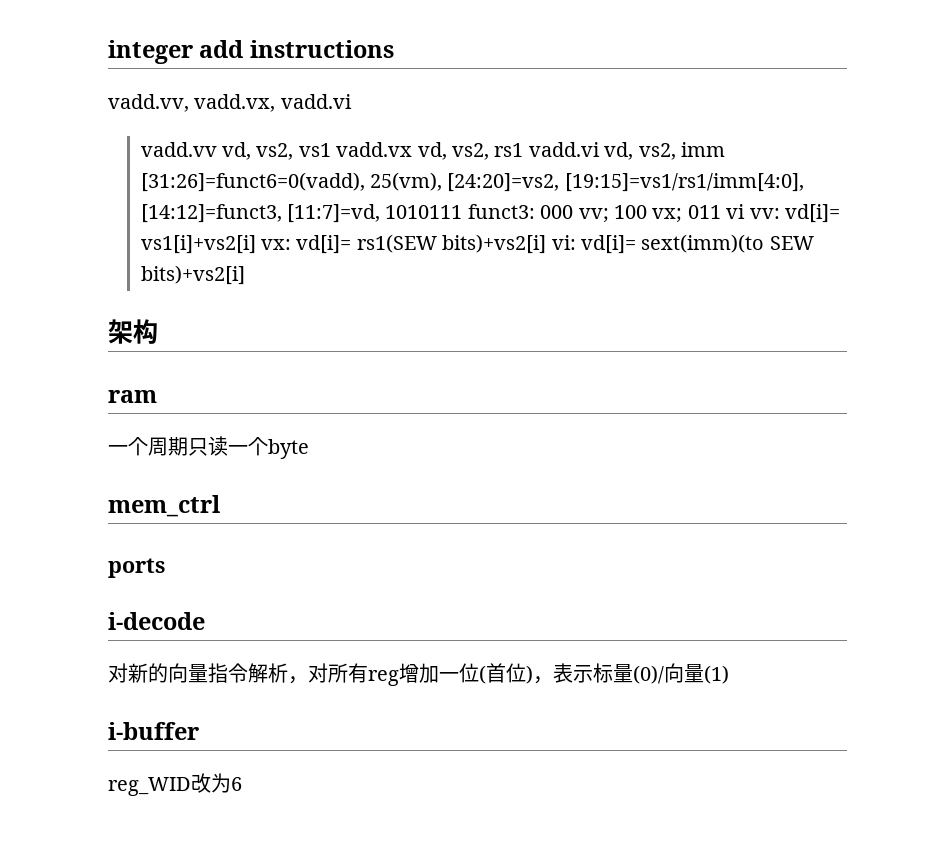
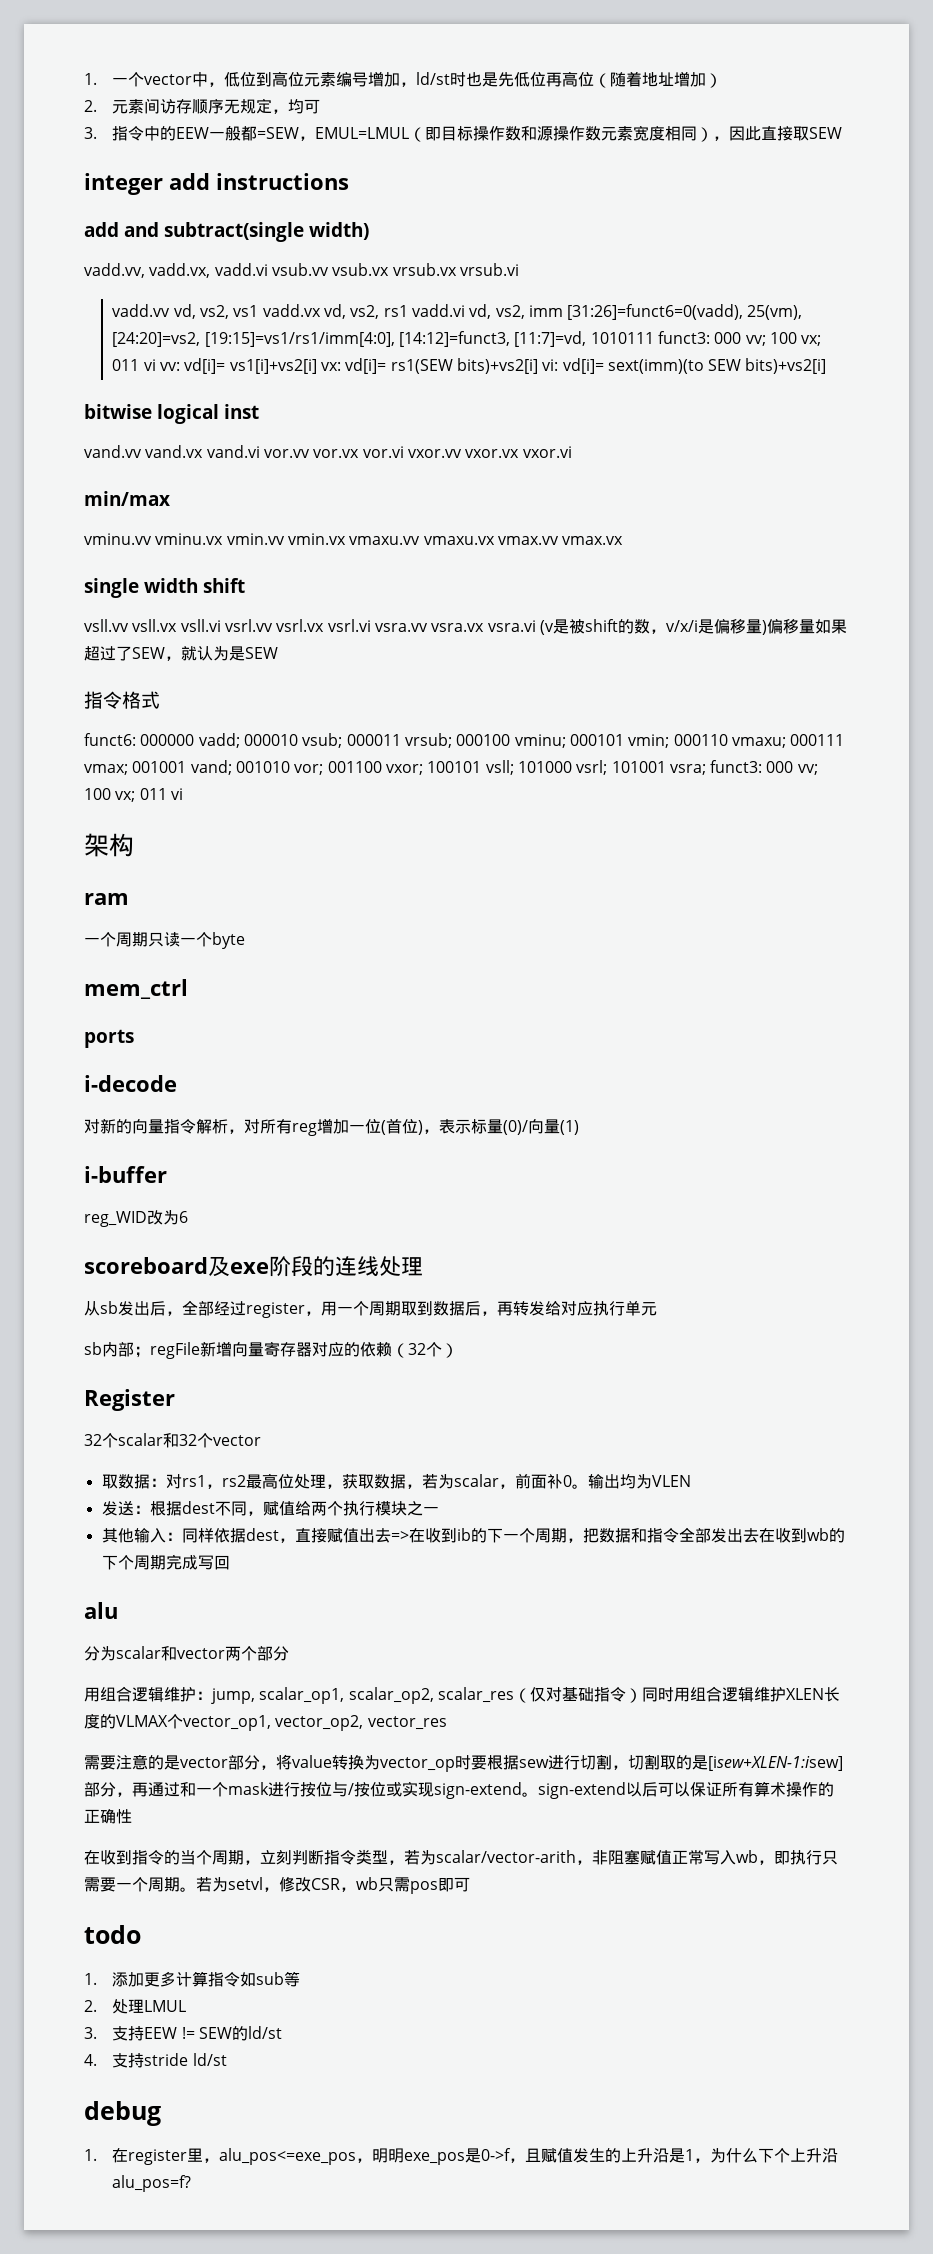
(108, 52) none -> [84,71,723,88] [84,98,321,114] [84,125,843,142] 1.一个vector中，低位到高位元素编号增加，ld/st时也是先低位再高位（随着地址增加） // 2.元素间访存顺序无规定，均可 // 3.指令中的EEW一般都=SEW，EMUL=LMUL（即目标操作数和源操作数元素宽度相同），因此直接取SEW //
(394, 49) none -> [84,222,369,242] // add and subtract(single width)
(352, 101) none -> [271,263,519,276] vsub.vv vsub.vx vrsub.vx vrsub.vi
(245, 275) none -> [84,404,259,424] [84,445,572,458] [84,491,170,506] [84,533,624,545] [84,578,245,598] [84,619,847,635] [84,646,278,661] [84,691,160,709] [84,733,845,748] [84,760,818,775] [84,788,183,802] // bitwise logical inst // vand.vv vand.vx vand.vi vor.vv vor.vx vor.vi vxor.vv vxor.vx vxor.vi // min/max // vminu.vv vminu.vx vmin.vv vmin.vx vmaxu.vv vmaxu.vx vmax.vv vmax.vx // single width shift // vsll.vv vsll.vx vsll.vi vsrl.vv vsrl.vx vsrl.vi vsra.vv vsra.vx vsra.vi (v是被shift的数，v/x/i是偏移量)偏移量如果超过了SEW，就认为是SEW // 指令格式 // funct6: 000000 vadd; 000010 vsub; 000011 vrsub; 000100 vminu; 000101 vmin; 000110 vmaxu; 000111 vmax; 001001 vand; 001010 vor; 001100 vxor; 100101 vsll; 101000 vsrl; 101001 vsra; funct3: 000 vv; 100 vx; 011 vi
(242, 784) none -> [84,1256,423,1277] [84,1300,657,1318] [84,1341,458,1359] [84,1389,175,1411] [84,1433,261,1448] [101,1473,691,1489] [101,1500,439,1516] [101,1527,845,1543] [101,1554,230,1570] [84,1602,118,1619] [84,1646,289,1661] [84,1686,840,1704] [84,1714,447,1731] [84,1754,843,1772] [84,1781,834,1799] [84,1809,132,1824] [84,1849,838,1865] [84,1876,470,1894] [84,1925,141,1944] [84,1971,301,1987] [84,1999,187,2014] [84,2026,282,2041] [84,2053,227,2068] [84,2101,161,2126] [84,2148,839,2165] [112,2175,192,2192] // scoreboard及exe阶段的连线处理 // 从sb发出后，全部经过register，用一个周期取到数据后，再转发给对应执行单元 // sb内部；regFile新增向量寄存器对应的依赖（32个） // Register // 32个scalar和32个vector // 取数据：对rs1，rs2最高位处理，获取数据，若为scalar，前面补0。输出均为VLEN // 发送：根据dest不同，赋值给两个执行模块之一 // 其他输入：同样依据dest，直接赋值出去=>在收到ib的下一个周期，把数据和指令全部发出去在收到wb的下个周期完成写回 // alu // 分为scalar和vector两个部分 // 用组合逻辑维护：jump, scalar_op1, scalar_op2, scalar_res（仅对基础指令）同时用组合逻辑维护XLEN长度的VLMAX个vector_op1, vector_op2, vector_res // 需要注意的是vector部分，将value转换为vector_op时要根据sew进行切割，切割取的是[isew+XLEN-1:isew]部分，再通过和一个mask进行按位与/按位或实现sign-extend。sign-extend以后可以保证所有算术操作的正确性 // 在收到指令的当个周期，立刻判断指令类型，若为scalar/vector-arith，非阻塞赋值正常写入wb，即执行只需要一个周期。若为setvl，修改CSR，wb只需pos即可 // todo // 1.添加更多计算指令如sub等 // 2.处理LMUL // 3.支持EEW != SEW的ld/st // 4.支持stride ld/st // debug // 1.在register里，alu_pos<=exe_pos，明明exe_pos是0->f，且赋值发生的上升沿是1，为什么下个上升沿alu_pos=f?

